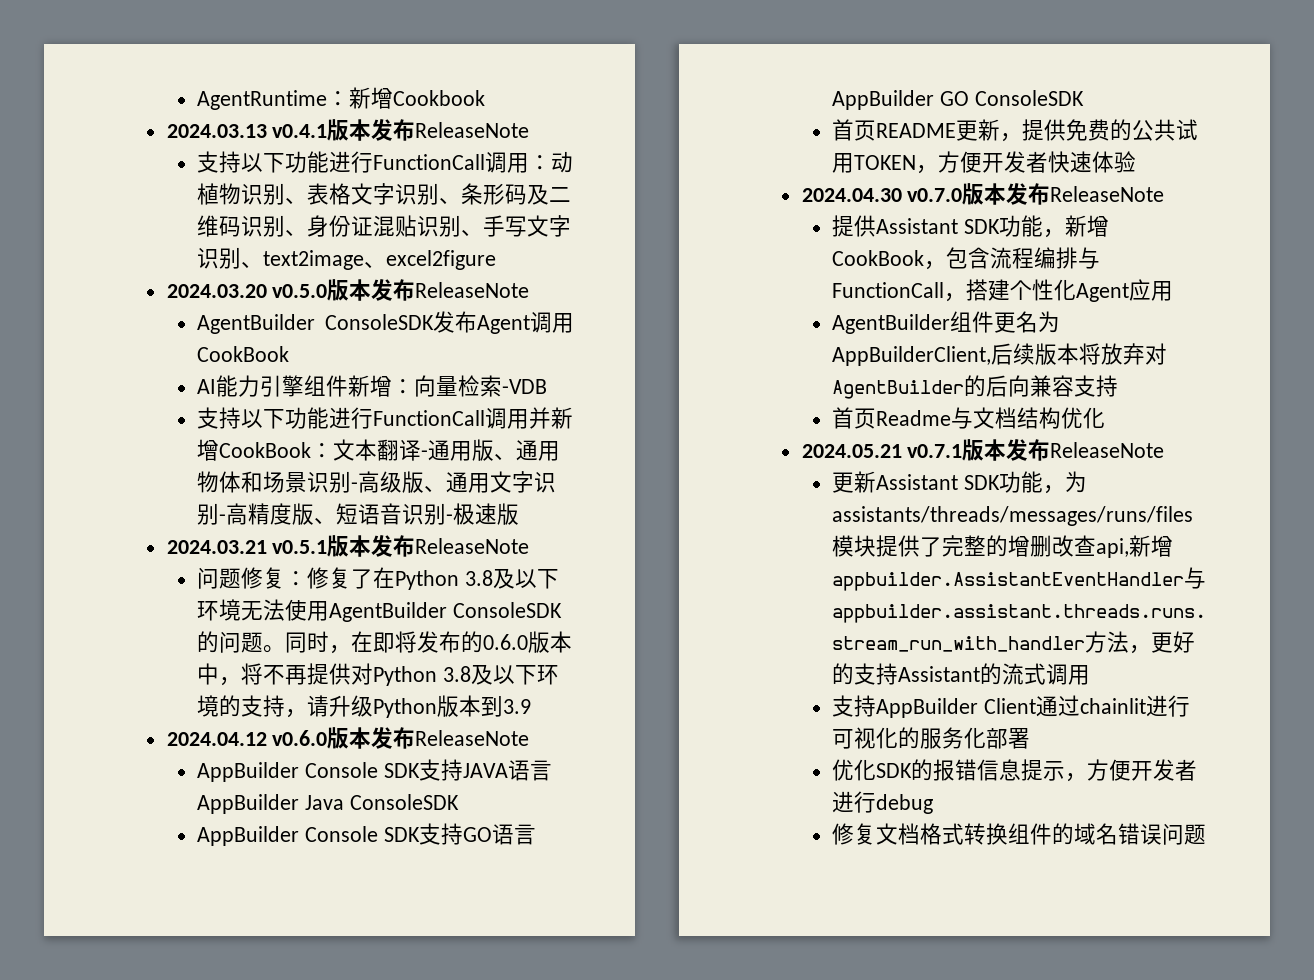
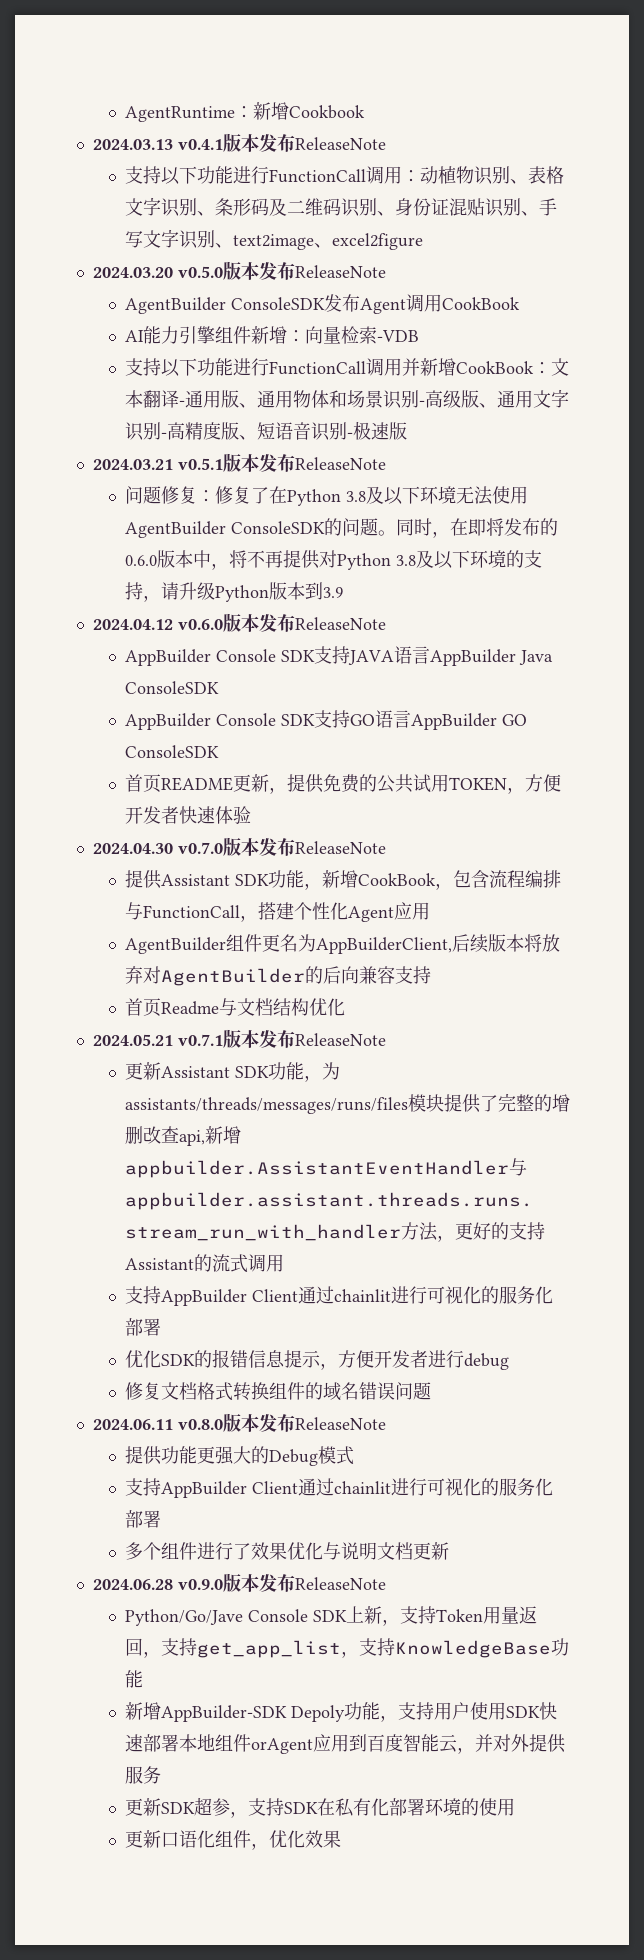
(1207, 834) none -> [92,1413,386,1432] [125,1446,355,1466] [125,1478,554,1498] [125,1510,162,1528] [125,1542,450,1560] [92,1573,386,1592] [125,1606,538,1626] [125,1638,570,1658] [125,1670,144,1688] [125,1702,558,1722] [125,1734,567,1754] [125,1766,162,1784] [125,1797,516,1818] [125,1830,342,1850] // 2024.06.11 v0.8.0版本发布ReleaseNote // 提供功能更强大的Debug模式 // 支持AppBuilder Client通过chainlit进行可视化的服务化部署 // 多个组件进行了效果优化与说明文档更新 // 2024.06.28 v0.9.0版本发布ReleaseNote // Python/Go/Jave Console SDK上新，支持Token用量返回，支持get_app_list，支持KnowledgeBase功能 // 新增AppBuilder-SDK Depoly功能，支持用户使用SDK快速部署本地组件orAgent应用到百度智能云，并对外提供服务 // 更新SDK超参，支持SDK在私有化部署环境的使用 // 更新口语化组件，优化效果

